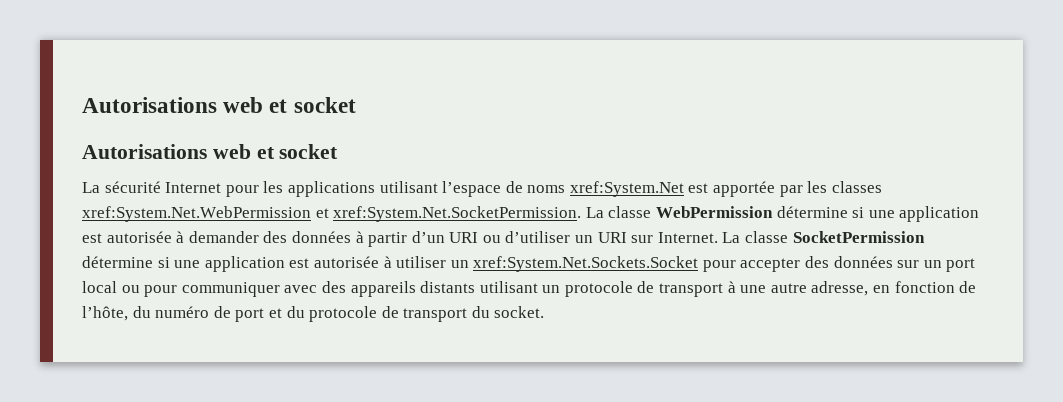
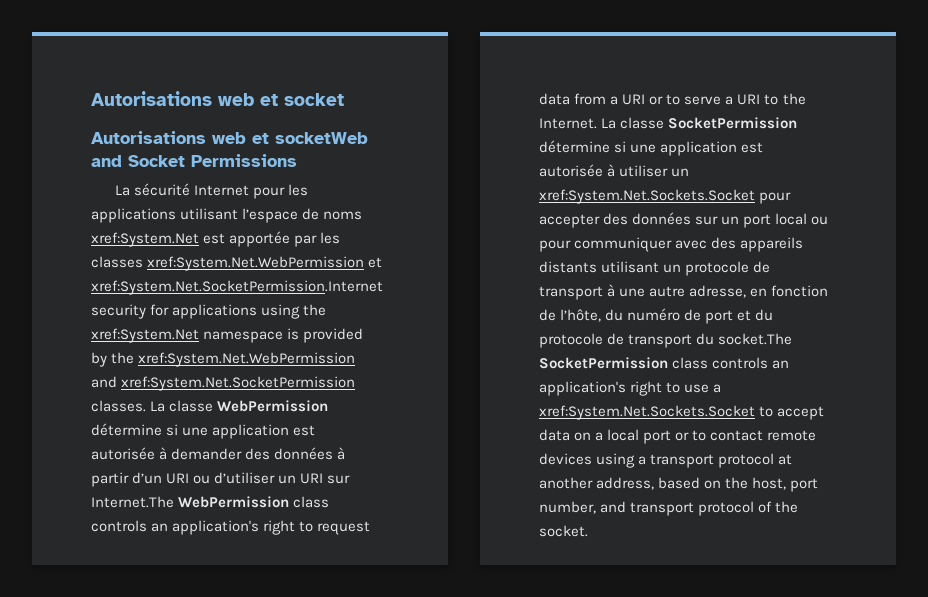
[279,144,339,159] socket -> [275,132,368,144] [91,154,297,167] socketWeb and Socket Permissions
[333,206,582,222] xref:System.Net.SocketPermission. -> [91,280,383,295] [91,304,327,319] [91,328,364,343] [91,352,356,367] [91,376,356,391] [91,400,146,412] xref:System.Net.SocketPermission.Internet security for applications using the xref:System.Net namespace is provided by the xref:System.Net.WebPermission and xref:System.Net.SocketPermission classes.
(654, 239) none -> [91,496,330,508] [91,520,371,535] [539,93,806,105] Internet.The WebPermission class controls an application's right to request data from a URI or to serve a URI to the
(490, 312) none -> [718,333,793,345] [539,357,790,369] [539,381,722,396] [539,405,825,420] [539,429,817,444] [539,453,793,468] [539,477,819,492] [539,501,799,516] socket.The SocketPermission class controls an application's right to use a xref:System.Net.Sockets.Socket to accept data on a local port or to contact remote devices using a transport protocol at another address, based on the host, port number, and transport protocol of the

